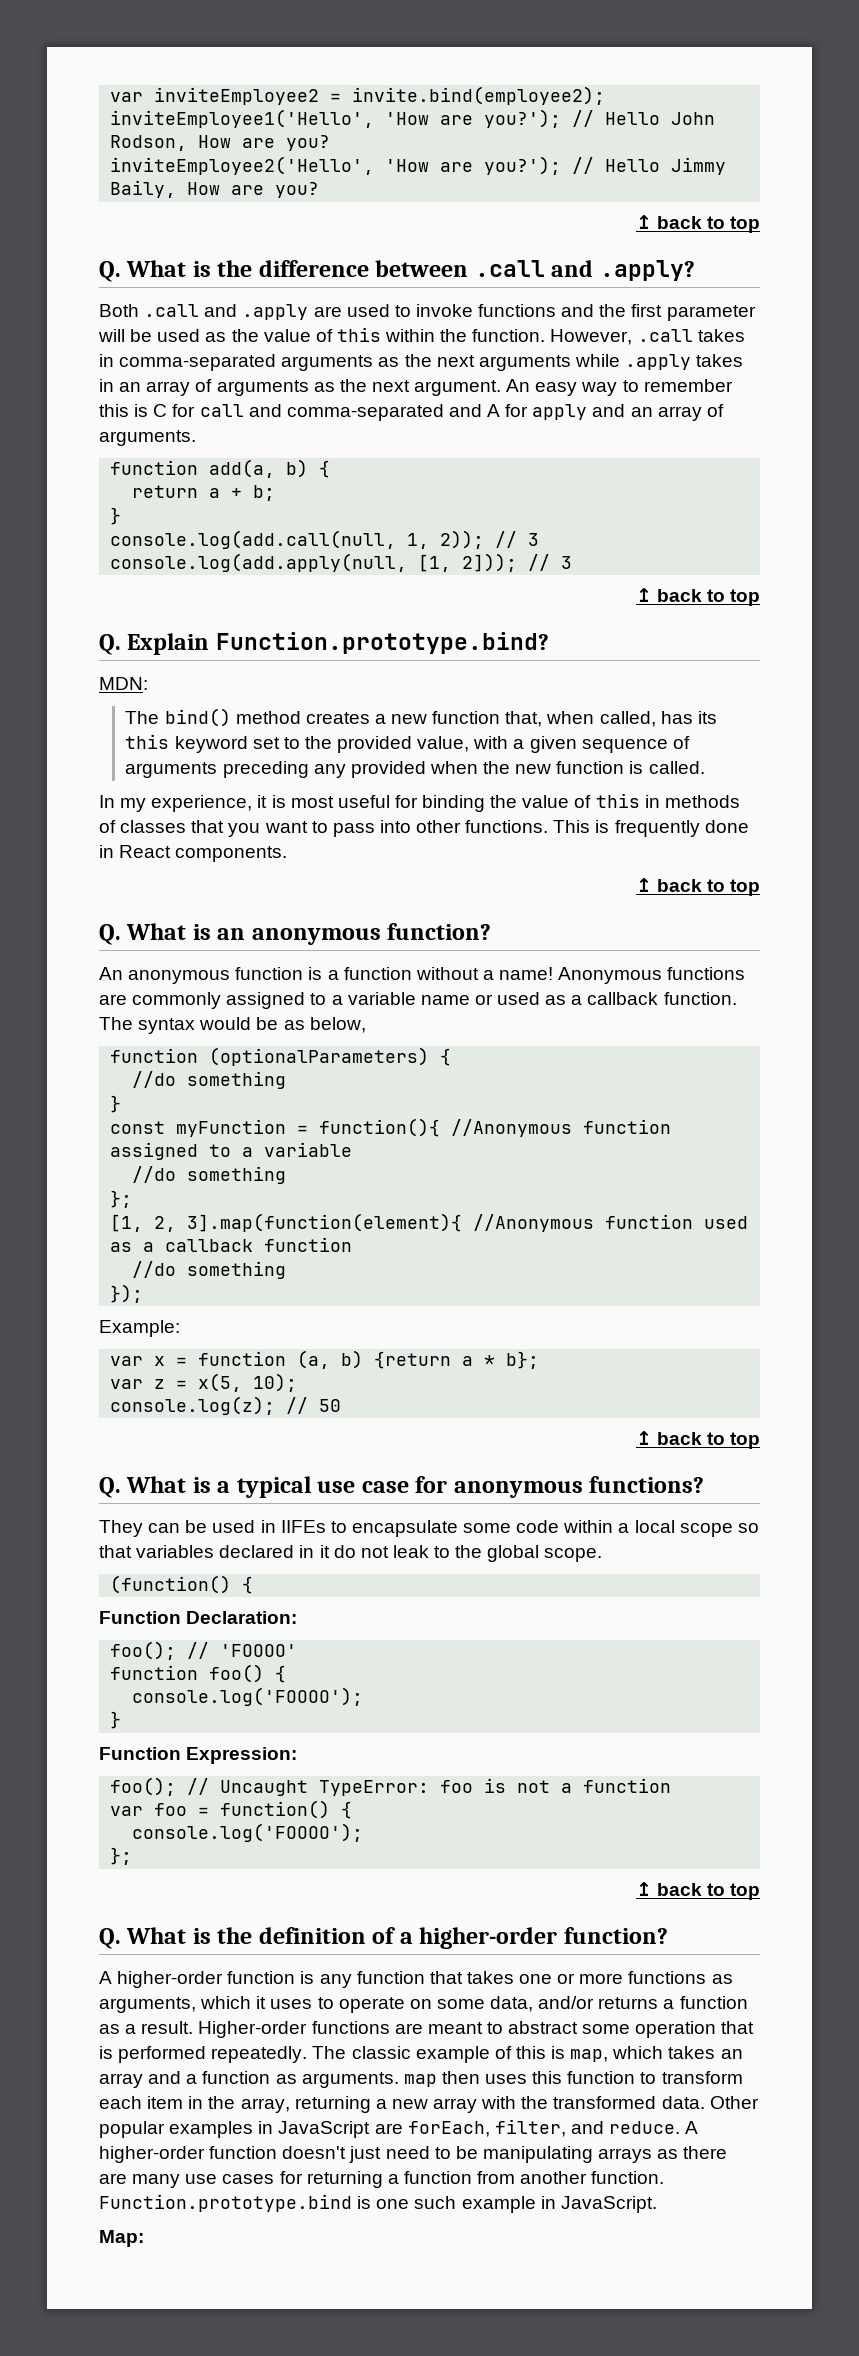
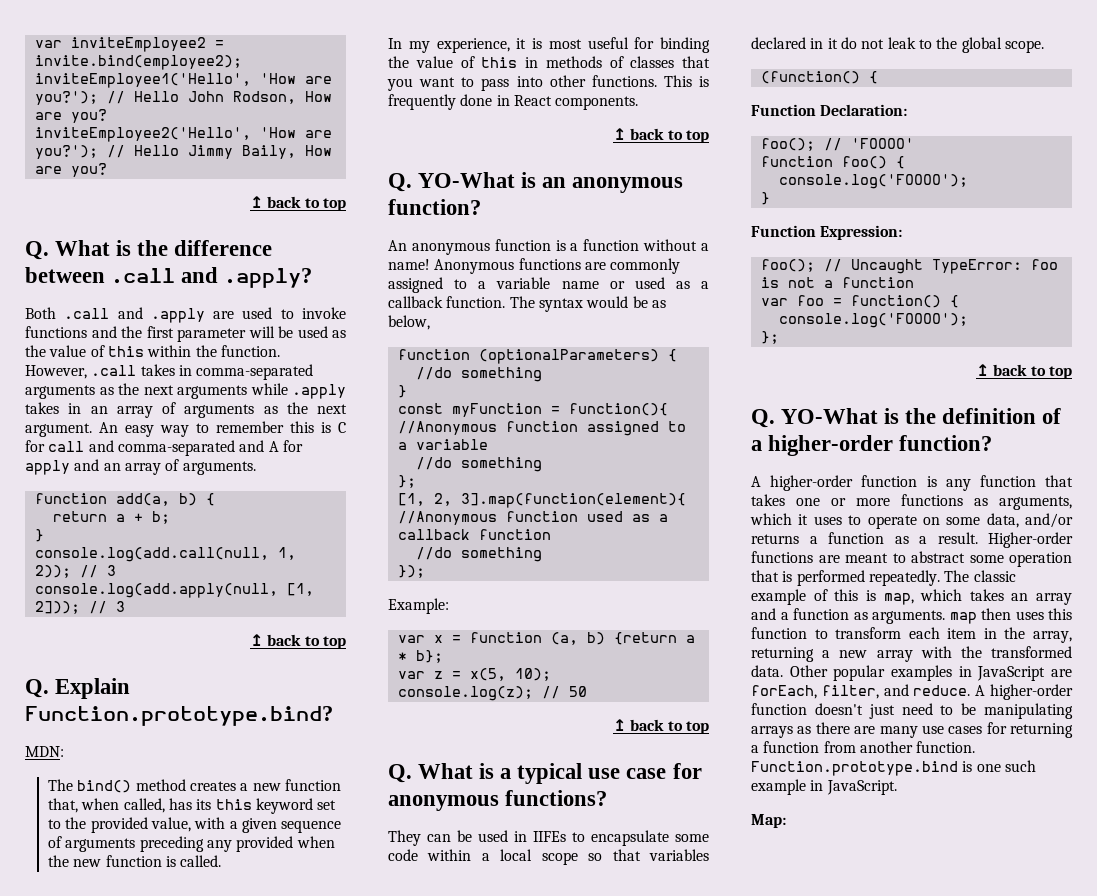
[126,923,187,940] What -> [418,172,516,188] YO-What
[126,1927,187,1944] What -> [781,408,879,424] YO-What

